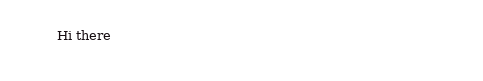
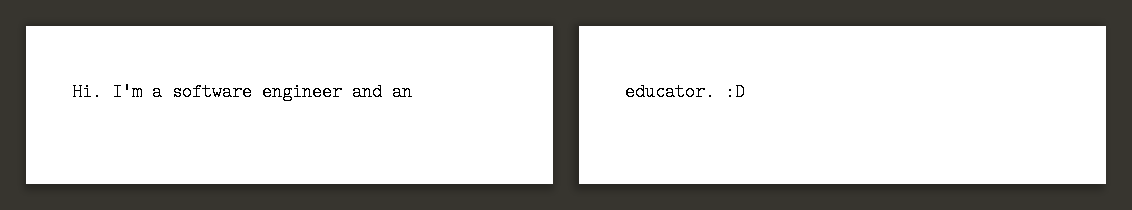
[57,30,111,40] Hi there -> [72,83,745,101] Hi. I'm a software engineer and an educator. :D

